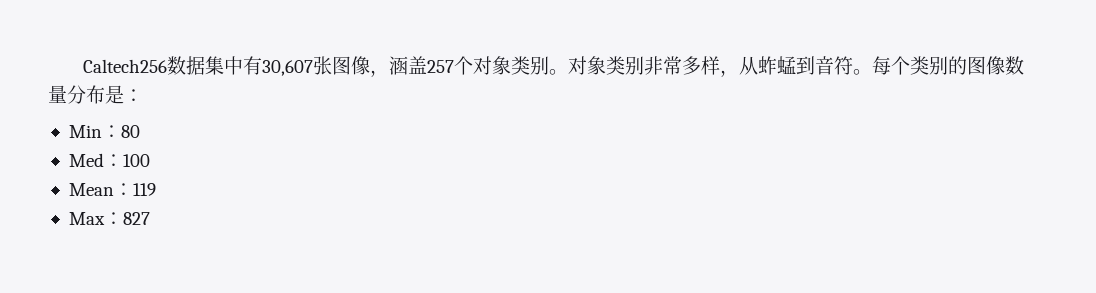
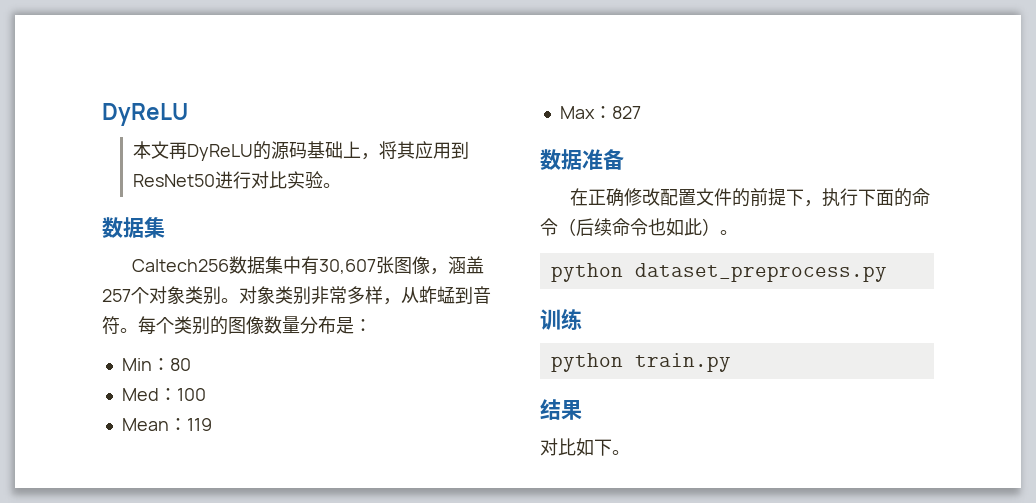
(82, 66) none -> [102,103,188,126] [133,141,470,161] [133,171,342,189] [102,217,165,238] DyReLU // 本文再DyReLU的源码基础上，将其应用到ResNet50进行对比实验。 // 数据集 //
(150, 218) none -> [540,149,624,170] [569,188,930,207] [540,218,738,236] [550,263,887,282] [540,308,582,330] [550,353,731,372] [540,399,582,420] [540,438,630,456] // 数据准备 // 在正确修改配置文件的前提下，执行下面的命令（后续命令也如此）。 // python dataset_preprocess.py // 训练 // python train.py // 结果 // 对比如下。

